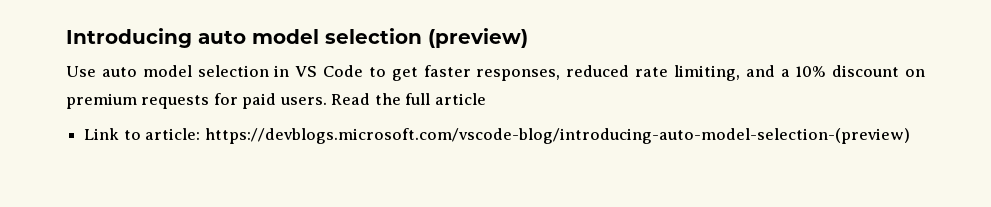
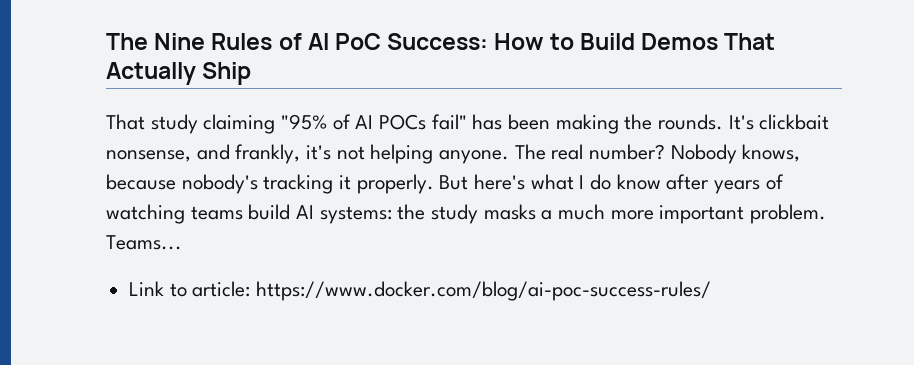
[66,28,528,48] [66,65,926,81] [66,93,486,109] Introducing auto model selection (preview) // Use auto model selection in VS Code to get faster responses, reduced rate limiting, and a 10% discount on premium requests for paid users. Read the full article -> [106,33,776,50] [106,62,252,85] [106,114,830,134] [106,144,801,164] [106,174,784,194] [106,204,827,224] [106,235,182,250] The Nine Rules of AI PoC Success: How to Build Demos That Actually Ship // That study claiming "95% of AI POCs fail" has been making the rounds. It's clickbait nonsense, and frankly, it's not helping anyone. The real number? Nobody knows, because nobody's tracking it properly. But here's what I do know after years of watching teams build AI systems: the study masks a much more important problem. Teams...
[204,128,910,144] https://devblogs.microsoft.com/vscode-blog/introducing-auto-model-selection-(preview) -> [256,281,712,301] https://www.docker.com/blog/ai-poc-success-rules/

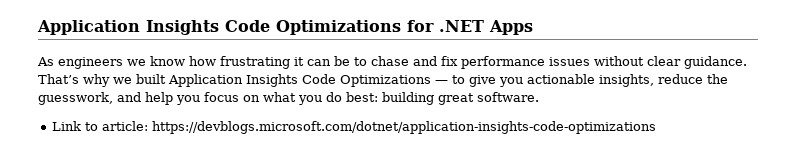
[106,33,776,50] [106,62,252,85] [106,114,830,134] [106,144,801,164] [106,174,784,194] [106,204,827,224] [106,235,182,250] The Nine Rules of AI PoC Success: How to Build Demos That Actually Ship // That study claiming "95% of AI POCs fail" has been making the rounds. It's clickbait nonsense, and frankly, it's not helping anyone. The real number? Nobody knows, because nobody's tracking it properly. But here's what I do know after years of watching teams build AI systems: the study masks a much more important problem. Teams... -> [37,20,533,35] [37,56,747,69] [38,74,728,87] [38,92,539,105] Application Insights Code Optimizations for .NET Apps // As engineers we know how frustrating it can be to chase and fix performance issues without clear guidance. That’s why we built Application Insights Code Optimizations — to give you actionable insights, reduce the guesswork, and help you focus on what you do best: building great software.
[256,281,712,301] https://www.docker.com/blog/ai-poc-success-rules/ -> [152,121,657,134] https://devblogs.microsoft.com/dotnet/application-insights-code-optimizations

